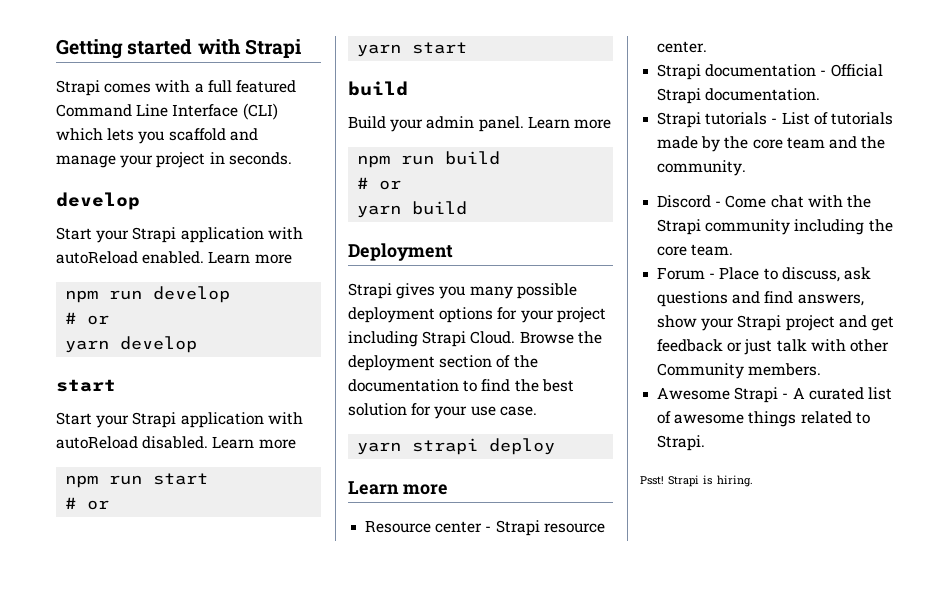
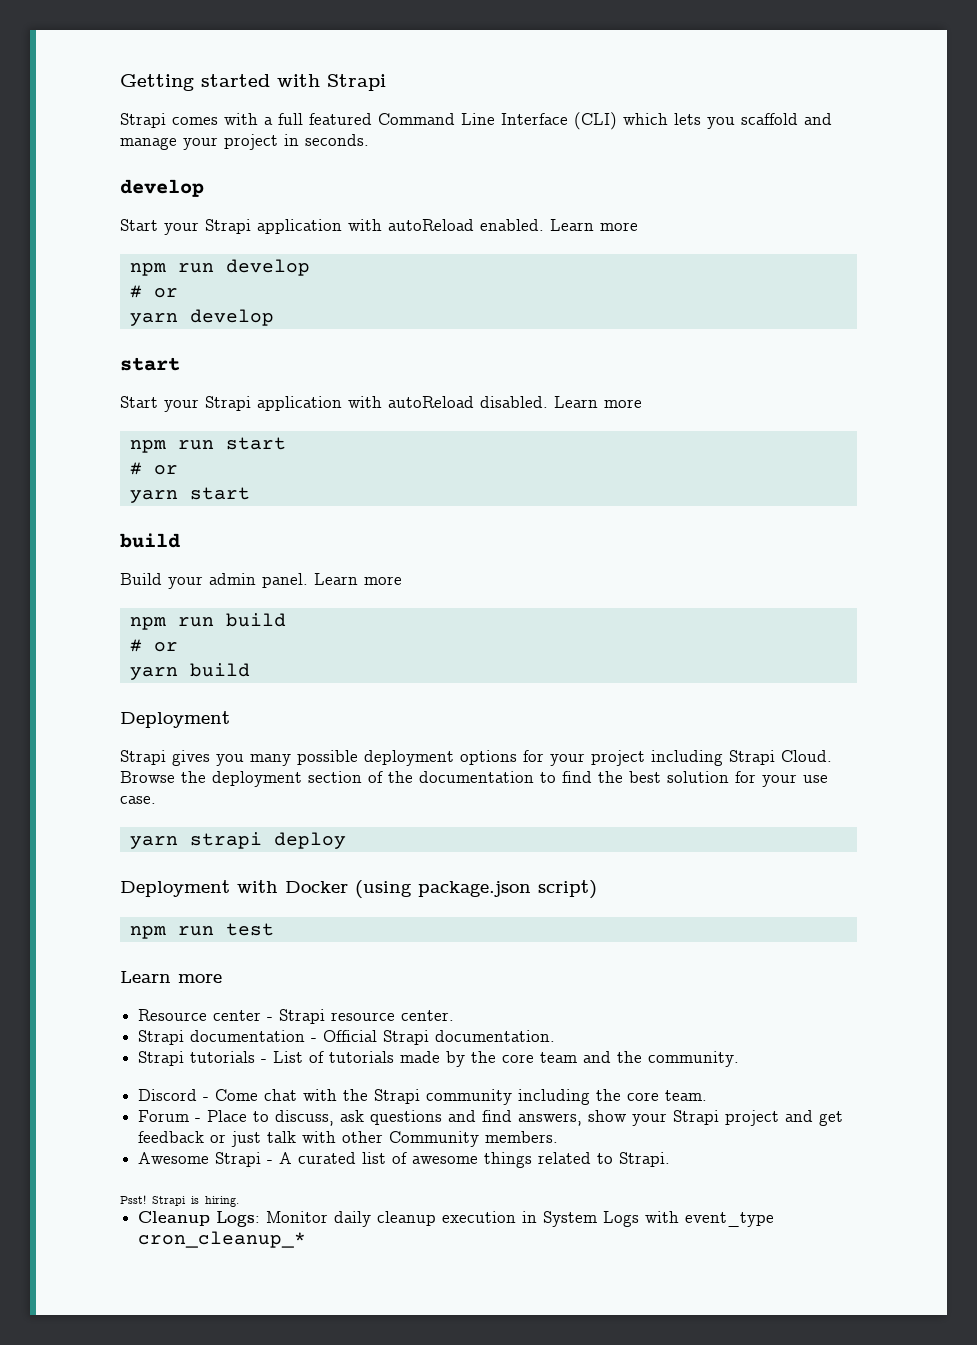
(556, 446) none -> [120,880,597,899] [129,923,274,939] // Deployment with Docker (using package.json script) // npm run test
(753, 481) none -> [138,1211,775,1227] [138,1231,307,1248] // Cleanup Logs: Monitor daily cleanup execution in System Logs with event_type cron_cleanup_*

